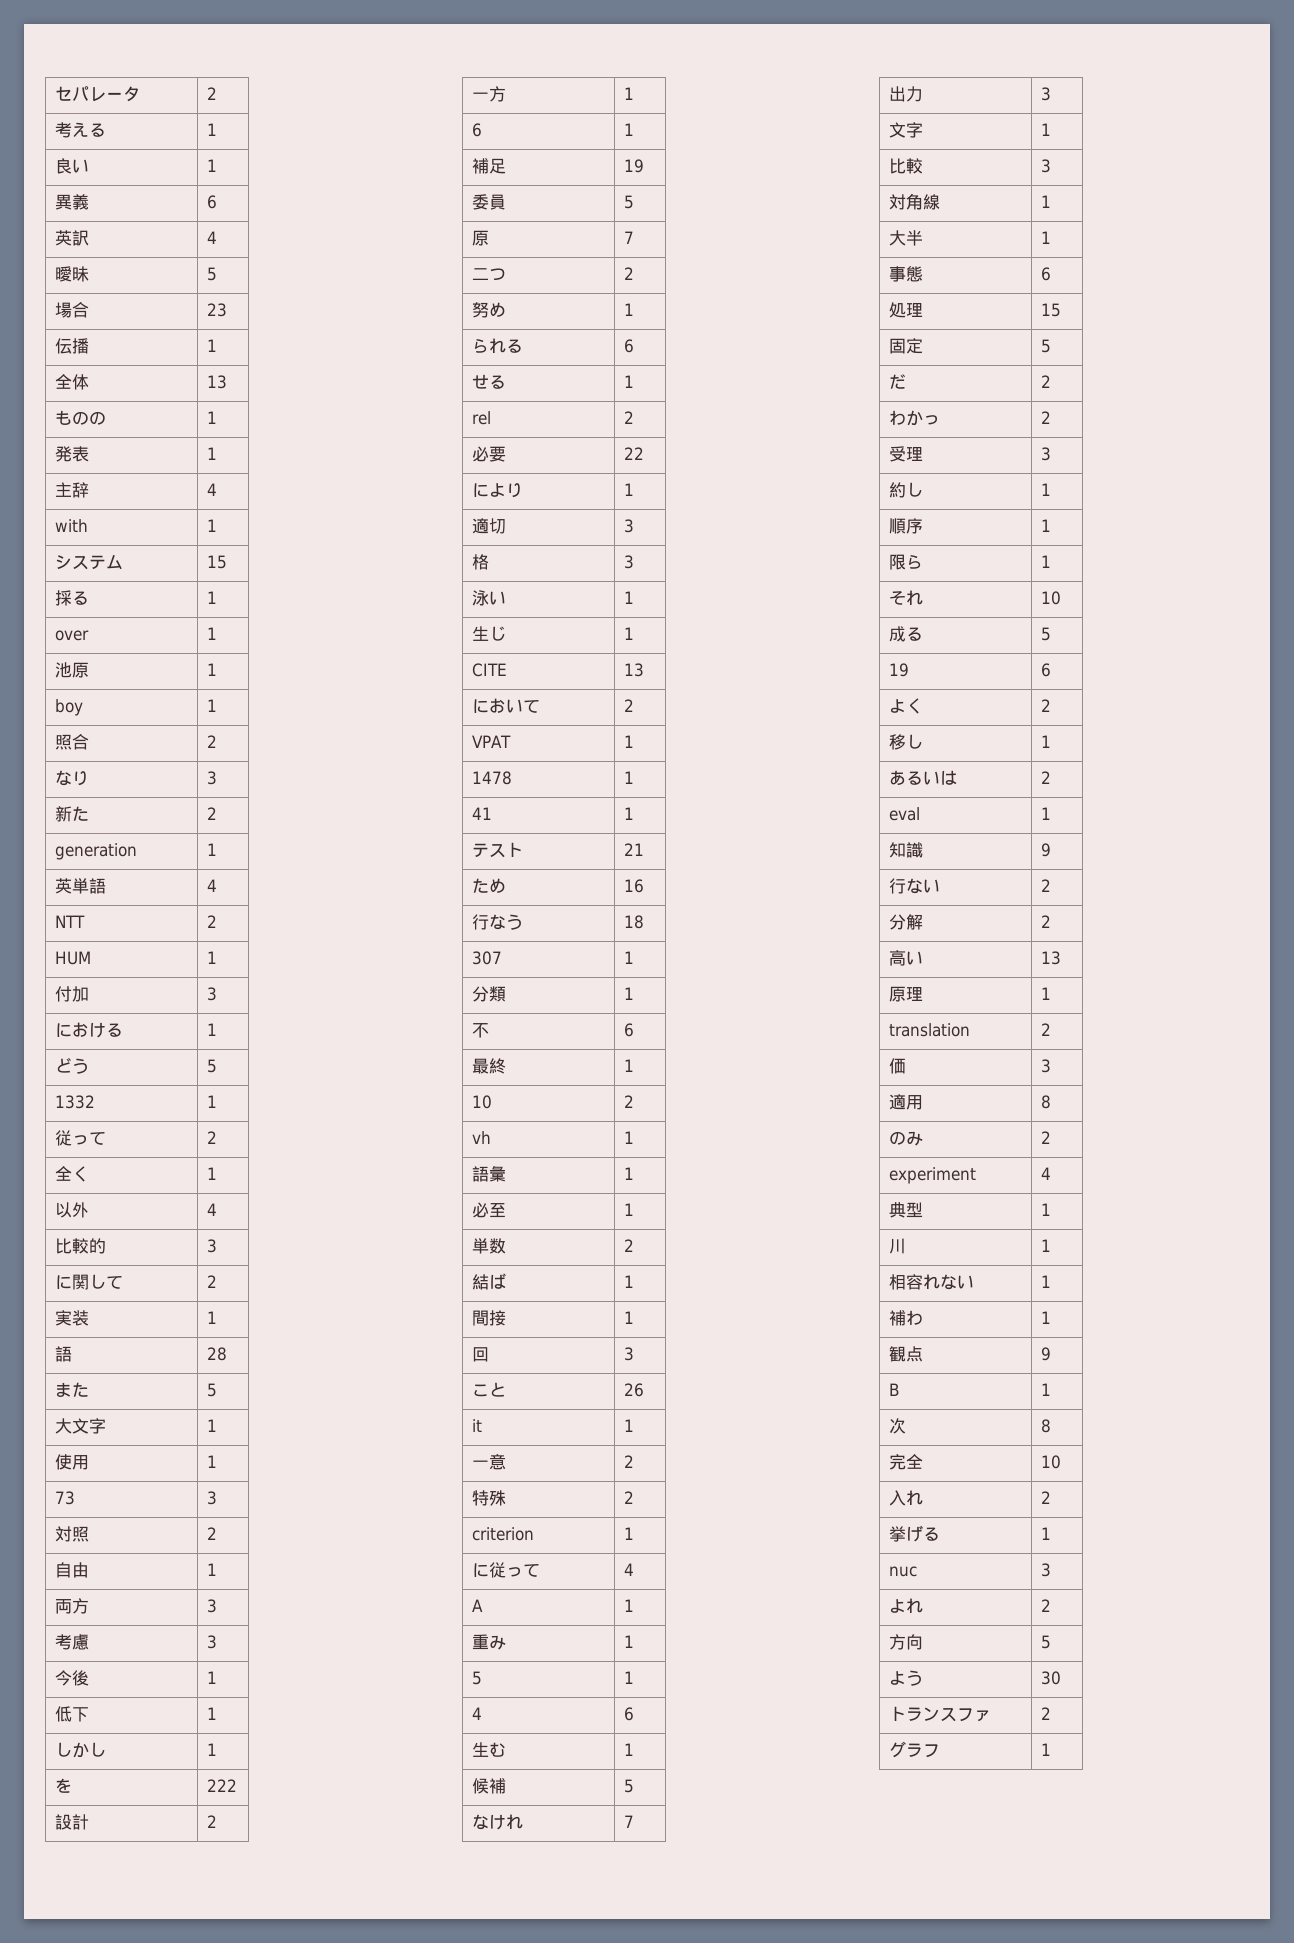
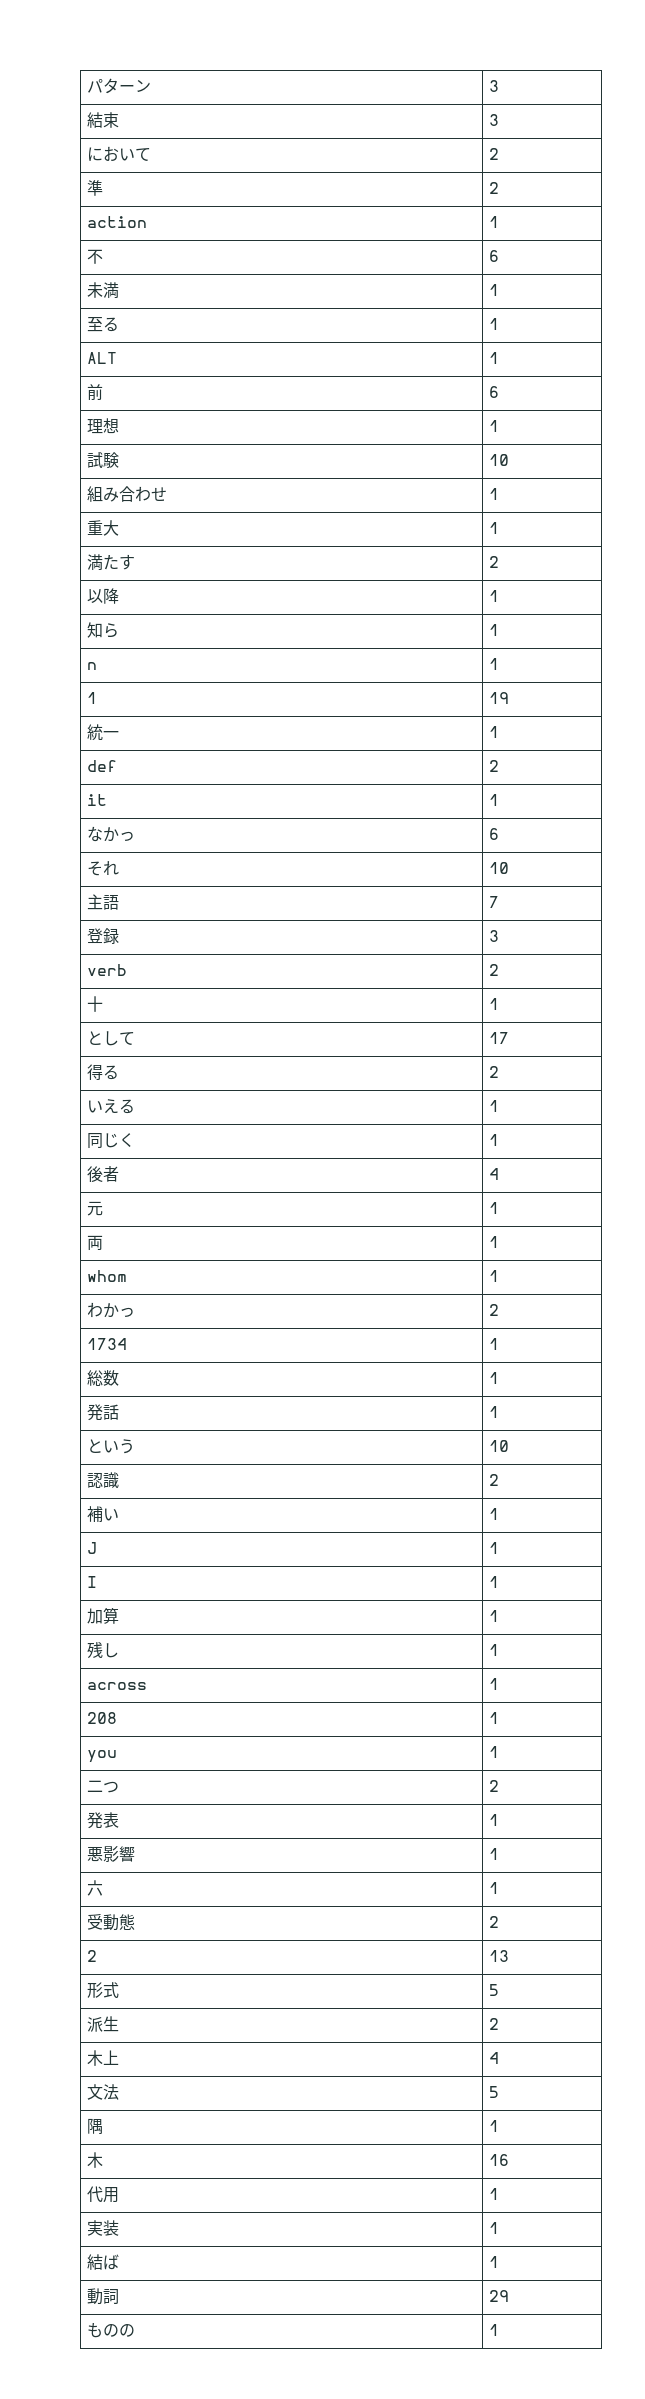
[54,86,140,102] [206,87,217,100] [54,122,106,138] [206,123,217,136] [54,158,89,174] [206,159,217,172] [54,194,89,210] [206,195,217,209] [54,230,89,246] [206,231,217,244] [54,266,89,282] [206,267,217,281] [54,302,89,318] [206,303,227,317] [54,338,89,354] [206,339,217,352] [54,374,89,390] [206,375,227,389] [54,410,106,425] [206,411,217,424] [54,446,89,462] [206,447,217,460] [54,482,89,498] [206,483,217,496] [54,519,88,532] [206,519,217,532] [54,554,123,570] [206,555,227,569] [54,590,89,606] [206,591,217,604] [54,630,89,641] [206,627,217,640] [54,662,89,678] [206,663,217,676] [54,699,83,716] [206,699,217,712] [54,734,89,750] [206,735,217,748] [54,770,89,786] [206,771,217,785] [54,806,89,822] [206,807,217,820] [54,843,137,860] [206,843,217,856] [54,878,106,894] [206,879,217,892] [54,915,85,928] [206,915,217,928] [54,951,91,965] [206,951,217,964] [54,986,89,1002] [206,987,217,1001] [54,1022,123,1038] [206,1023,217,1036] [54,1057,89,1074] [206,1059,217,1073] [54,1095,95,1109] [206,1095,217,1108] [54,1130,106,1146] [206,1131,217,1144] [54,1166,89,1182] [206,1167,217,1180] [54,1202,89,1218] [206,1203,217,1216] [54,1238,106,1254] [206,1239,217,1253] [54,1274,123,1290] [206,1275,217,1288] [54,1310,89,1326] [206,1311,217,1324] [54,1346,72,1362] [206,1347,227,1361] [54,1382,89,1397] [206,1383,217,1397] [54,1418,106,1434] [206,1419,217,1432] [54,1454,89,1470] [206,1455,217,1468] [54,1491,75,1505] [206,1491,217,1505] [54,1526,89,1542] [206,1527,217,1540] [54,1562,89,1578] [206,1563,217,1576] [54,1598,89,1614] [206,1599,217,1613] [54,1634,89,1650] [206,1635,217,1649] [54,1670,89,1686] [206,1671,217,1684] [54,1706,89,1722] [206,1707,217,1720] [54,1742,106,1758] [206,1743,217,1756] [54,1778,72,1793] [206,1779,237,1792] [54,1814,89,1830] [206,1815,217,1828] [471,86,506,102] [623,87,634,100] [471,123,482,137] [623,123,634,136] [471,158,506,174] [623,159,644,173] [471,194,506,210] [623,195,634,209] [471,230,489,246] [623,231,634,244] [471,268,506,281] [623,267,634,280] [471,302,506,318] [623,303,634,316] [471,338,523,353] [623,339,634,353] [471,374,506,389] [623,375,634,388] [471,411,491,425] [623,411,634,424] [471,446,506,462] [623,447,644,460] [471,483,523,498] [623,483,634,496] [471,518,506,534] [623,519,634,533] [471,554,489,570] [623,555,634,569] [471,590,506,606] [623,591,634,604] [471,626,506,641] [623,627,634,640] [471,663,507,677] [623,663,644,677] [471,698,540,714] [623,699,634,712] [471,735,511,748] [623,735,634,748] [471,771,512,785] [623,771,634,784] [471,807,492,820] [623,807,634,820] [471,842,523,858] [623,843,644,856] [471,878,506,893] [623,879,644,893] [471,914,523,930] [623,915,644,929] [471,951,502,965] [623,951,634,964] [471,986,506,1002] セパレータ | 2 // 考える | 1 // 良い | 1 // 異義 | 6 // 英訳 | 4 // 曖昧 | 5 // 場合 | 23 // 伝播 | 1 // 全体 | 13 // ものの | 1 // 発表 | 1 // 主辞 | 4 // with | 1 // システム | 15 // 採る | 1 // over | 1 // 池原 | 1 // boy | 1 // 照合 | 2 // なり | 3 // 新た | 2 // generation | 1 // 英単語 | 4 // NTT | 2 // HUM | 1 // 付加 | 3 // における | 1 // どう | 5 // 1332 | 1 // 従って | 2 // 全く | 1 // 以外 | 4 // 比較的 | 3 // に関して | 2 // 実装 | 1 // 語 | 28 // また | 5 // 大文字 | 1 // 使用 | 1 // 73 | 3 // 対照 | 2 // 自由 | 1 // 両方 | 3 // 考慮 | 3 // 今後 | 1 // 低下 | 1 // しかし | 1 // を | 222 // 設計 | 2 // 一方 | 1 // 6 | 1 // 補足 | 19 // 委員 | 5 // 原 | 7 // 二つ | 2 // 努め | 1 // られる | 6 // せる | 1 // rel | 2 // 必要 | 22 // により | 1 // 適切 | 3 // 格 | 3 // 泳い | 1 // 生じ | 1 // CITE | 13 // において | 2 // VPAT | 1 // 1478 | 1 // 41 | 1 // テスト | 21 // ため | 16 // 行なう | 18 // 307 | 1 // 分類 -> [86,78,151,94] [488,80,499,92] [86,112,119,128] [488,114,499,126] [86,146,151,161] [488,148,499,160] [86,180,103,196] [488,182,499,194] [86,216,147,228] パターン | 3 // 結束 | 3 // において | 2 // 準 | 2 // action
[471,1058,506,1074] [623,1059,634,1072] [471,1095,492,1109] [623,1095,634,1108] [471,1131,491,1144] [623,1131,634,1144] [471,1166,506,1182] [623,1167,634,1180] [471,1202,506,1218] [623,1203,634,1216] [471,1238,506,1254] [623,1239,634,1252] [471,1273,506,1290] [623,1275,634,1288] [471,1310,506,1326] [623,1311,634,1324] [471,1347,489,1362] [623,1347,634,1361] [471,1382,506,1397] [623,1383,644,1397] [471,1419,482,1432] [623,1419,634,1432] [471,1454,506,1470] [623,1455,634,1468] [471,1490,506,1506] [623,1491,634,1504] [471,1527,534,1541] [623,1527,634,1540] [471,1562,540,1578] [623,1563,634,1576] [471,1599,483,1612] [623,1599,634,1612] [471,1634,506,1650] [623,1635,634,1648] [471,1671,482,1685] [623,1671,634,1684] [471,1707,482,1720] [623,1707,634,1721] [471,1742,506,1757] [623,1743,634,1756] [471,1778,506,1794] [623,1779,634,1793] [471,1814,523,1830] [623,1815,634,1828] [888,86,923,102] [1040,87,1051,101] [888,122,923,138] [1040,123,1051,136] [888,158,923,174] [1040,159,1051,173] [888,193,940,210] [1040,195,1051,208] [888,230,923,246] [1040,231,1051,244] [888,266,923,282] [1040,267,1051,281] [888,302,923,318] [1040,303,1061,317] [888,338,923,354] [1040,339,1051,353] [888,374,906,389] [1040,375,1051,388] [888,410,940,426] [1040,411,1051,424] [888,446,923,462] [1040,447,1051,461] [888,482,923,498] [1040,483,1051,496] [888,518,923,534] [1040,519,1051,532] [888,554,923,570] [1040,555,1051,568] [888,590,923,605] [1040,591,1061,605] [888,626,923,642] [1040,627,1051,641] [888,663,909,677] [1040,663,1051,677] [888,698,923,714] [1040,699,1051,712] [888,734,923,750] [1040,735,1051,748] [888,770,957,786] [1040,771,1051,784] [888,807,920,821] [1040,807,1051,820] [888,842,923,858] [1040,843,1051,857] [888,878,940,894] [1040,879,1051,892] [888,914,923,930] [1040,915,1051,928] [888,950,923,966] [1040,951,1061,965] [888,986,923,1002] [1040,987,1051,1000] [888,1023,970,1037] [1040,1023,1051,1036] [888,1058,906,1074] [1040,1059,1051,1073] [888,1094,923,1110] [1040,1095,1051,1109] [888,1131,923,1146] [1040,1131,1051,1144] [888,1167,976,1184] [1040,1167,1051,1180] [888,1202,923,1218] [1040,1203,1051,1216] [888,1238,906,1254] [1040,1239,1051,1252] [888,1274,974,1290] [1040,1275,1051,1288] [888,1310,923,1326] [1040,1311,1051,1324] [888,1346,923,1362] [1040,1347,1051,1361] [888,1383,900,1396] [1040,1383,1051,1396] [888,1418,906,1434] [1040,1419,1051,1433] [888,1454,923,1470] [1040,1455,1061,1469] [888,1490,923,1506] [1040,1491,1051,1504] [888,1525,940,1542] [1040,1527,1051,1540] [888,1566,917,1577] [1040,1563,1051,1577] [888,1598,923,1613] [1040,1599,1051,1612] [888,1634,923,1650] [1040,1635,1051,1649] [888,1670,923,1686] [1040,1671,1061,1685] [888,1706,991,1722] [1040,1707,1051,1720] [888,1741,940,1758] 最終 | 1 // 10 | 2 // vh | 1 // 語彙 | 1 // 必至 | 1 // 単数 | 2 // 結ば | 1 // 間接 | 1 // 回 | 3 // こと | 26 // it | 1 // 一意 | 2 // 特殊 | 2 // criterion | 1 // に従って | 4 // A | 1 // 重み | 1 // 5 | 1 // 4 | 6 // 生む | 1 // 候補 | 5 // なけれ | 7 // 出力 | 3 // 文字 | 1 // 比較 | 3 // 対角線 | 1 // 大半 | 1 // 事態 | 6 // 処理 | 15 // 固定 | 5 // だ | 2 // わかっ | 2 // 受理 | 3 // 約し | 1 // 順序 | 1 // 限ら | 1 // それ | 10 // 成る | 5 // 19 | 6 // よく | 2 // 移し | 1 // あるいは | 2 // eval | 1 // 知識 | 9 // 行ない | 2 // 分解 | 2 // 高い | 13 // 原理 | 1 // translation | 2 // 価 | 3 // 適用 | 8 // のみ | 2 // experiment | 4 // 典型 | 1 // 川 | 1 // 相容れない | 1 // 補わ | 1 // 観点 | 9 // B | 1 // 次 | 8 // 完全 | 10 // 入れ | 2 // 挙げる | 1 // nuc | 3 // よれ | 2 // 方向 | 5 // よう | 30 // トランスファ | 2 // グラフ -> [86,282,119,299] [488,284,499,296] [86,317,119,332] [488,318,499,330] [86,352,117,364] [488,352,499,364] [86,384,103,401] [488,386,499,398] [86,418,119,434] [488,420,499,432] [86,452,119,469] [488,454,509,466] [86,486,167,502] [488,488,499,500] [86,520,119,536] [488,522,499,534] [86,554,135,571] [488,556,499,568] [86,588,119,604] [488,590,499,602] [86,622,119,638] [488,624,499,636] [86,662,97,670] [488,658,499,670] [86,692,97,704] [488,692,509,704] [86,724,119,741] [488,726,499,738] [86,760,117,772] [488,760,499,772] [86,794,107,806] [488,794,499,806] [86,826,135,842] [488,828,499,840] [86,861,119,876] [488,862,509,874] [86,894,119,910] [488,896,499,908] [86,928,119,944] [488,930,499,942] [86,964,127,976] [488,964,499,976] [86,996,103,1012] [488,998,499,1010] [86,1031,135,1046] [488,1032,509,1044] [86,1064,119,1080] [488,1066,499,1078] [86,1099,135,1114] [488,1100,499,1112] [86,1133,135,1149] [488,1134,499,1146] [86,1166,119,1182] [488,1168,499,1180] [86,1201,103,1216] [488,1202,499,1214] [86,1235,103,1251] [488,1236,499,1248] [86,1270,127,1282] [488,1270,499,1282] [86,1302,135,1318] [488,1304,499,1316] [86,1338,127,1350] [488,1338,499,1350] [86,1370,119,1386] [488,1372,499,1384] [86,1404,119,1421] [488,1406,499,1418] [86,1439,135,1454] [488,1440,509,1452] [86,1472,119,1489] [488,1474,499,1486] [86,1506,119,1522] [488,1508,499,1520] [86,1542,97,1554] [488,1542,499,1554] [86,1576,97,1588] [488,1576,499,1588] [86,1607,119,1624] [488,1610,499,1622] [86,1642,119,1659] [488,1644,499,1656] [86,1682,147,1690] [488,1678,499,1690] [86,1712,117,1724] [488,1712,499,1724] [86,1750,117,1763] [488,1746,499,1758] [86,1780,119,1793] [488,1780,499,1792] [86,1812,119,1829] [488,1814,499,1826] [86,1846,135,1862] [488,1848,499,1860] [86,1880,103,1896] [488,1882,499,1894] [86,1914,135,1931] [488,1916,499,1928] [86,1950,97,1962] [488,1950,509,1962] [86,1982,119,1998] [488,1984,499,1996] [86,2016,119,2032] [488,2018,499,2030] [86,2050,119,2066] [488,2052,499,2064] [86,2084,119,2100] [488,2086,499,2098] [86,2118,103,2134] [488,2120,499,2132] [86,2152,103,2168] [488,2154,509,2166] [86,2186,119,2203] [488,2188,499,2200] [86,2220,119,2236] [488,2222,499,2234] [86,2254,119,2270] [488,2256,499,2268] [86,2288,119,2305] [488,2290,509,2302] [86,2322,135,2338] 未満 | 1 // 至る | 1 // ALT | 1 // 前 | 6 // 理想 | 1 // 試験 | 10 // 組み合わせ | 1 // 重大 | 1 // 満たす | 2 // 以降 | 1 // 知ら | 1 // n | 1 // 1 | 19 // 統一 | 1 // def | 2 // it | 1 // なかっ | 6 // それ | 10 // 主語 | 7 // 登録 | 3 // verb | 2 // 十 | 1 // として | 17 // 得る | 2 // いえる | 1 // 同じく | 1 // 後者 | 4 // 元 | 1 // 両 | 1 // whom | 1 // わかっ | 2 // 1734 | 1 // 総数 | 1 // 発話 | 1 // という | 10 // 認識 | 2 // 補い | 1 // J | 1 // I | 1 // 加算 | 1 // 残し | 1 // across | 1 // 208 | 1 // you | 1 // 二つ | 2 // 発表 | 1 // 悪影響 | 1 // 六 | 1 // 受動態 | 2 // 2 | 13 // 形式 | 5 // 派生 | 2 // 木上 | 4 // 文法 | 5 // 隅 | 1 // 木 | 16 // 代用 | 1 // 実装 | 1 // 結ば | 1 // 動詞 | 29 // ものの

